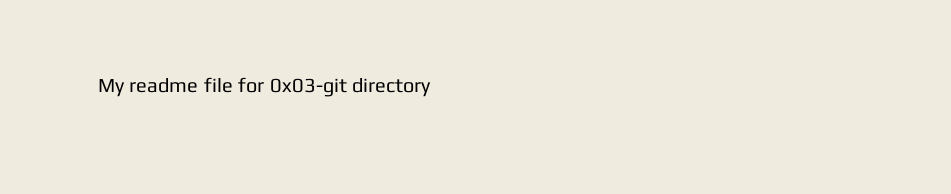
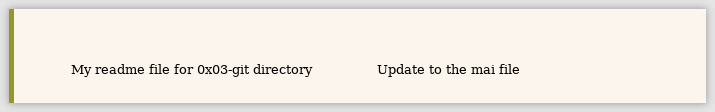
(431, 87) none -> [377,64,520,77] Update to the mai file

